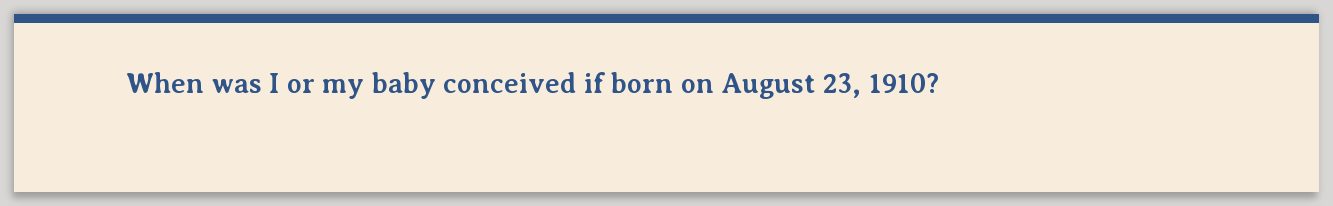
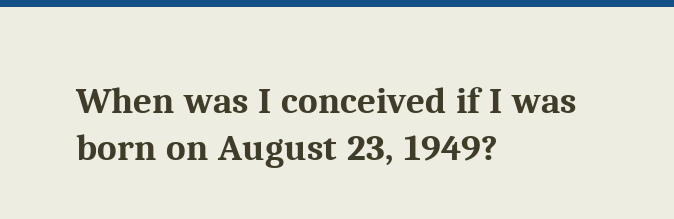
[286,72,605,99] or my baby conceived if -> [280,87,576,113] conceived if I was
[868,73,939,93] 1910? -> [403,135,498,161] 1949?

